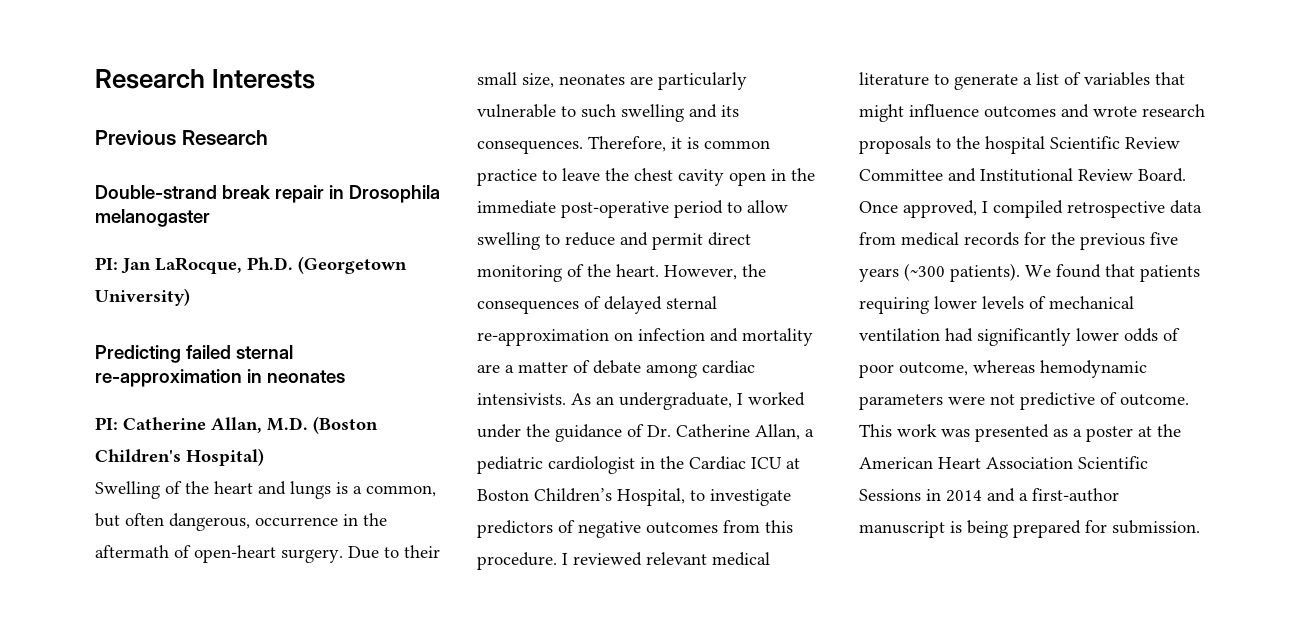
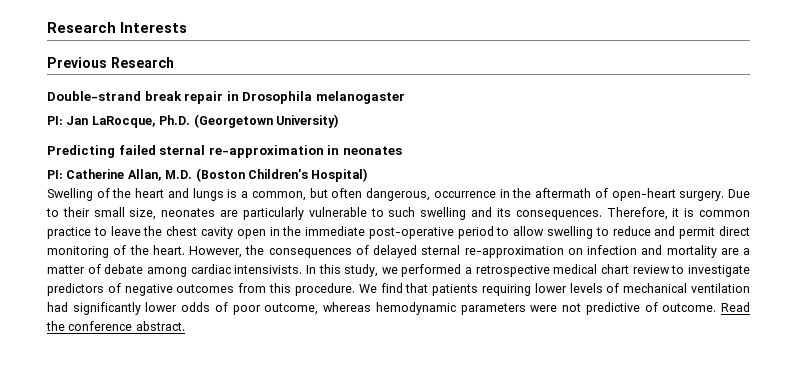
[571,392,805,410] [477,424,814,442] [477,456,800,474] [477,488,685,506] As an undergraduate, I worked under the guidance of Dr. Catherine Allan, a pediatric cardiologist in the Cardiac ICU at Boston Children’s Hospital, -> [305,264,670,277] In this study, we performed a retrospective medical chart review
[562,552,770,566] [859,72,1185,90] [859,104,1205,122] [859,136,1180,154] [859,168,1186,182] [859,200,1202,218] [859,232,1178,250] [859,263,1101,282] I reviewed relevant medical literature to generate a list of variables that might influence outcomes and wrote research proposals to the hospital Scientific Review Committee and Institutional Review Board. Once approved, I compiled retrospective data from medical records for the previous five years (~300 patients). We found -> [358,283,403,293] We find
[859,424,1181,442] [859,456,1148,469] [859,488,1119,502] [859,520,1200,538] This work was presented as a poster at the American Heart Association Scientific Sessions in 2014 and a first-author manuscript is being prepared for submission. -> [721,302,751,312] [46,321,185,331] Read the conference abstract.

